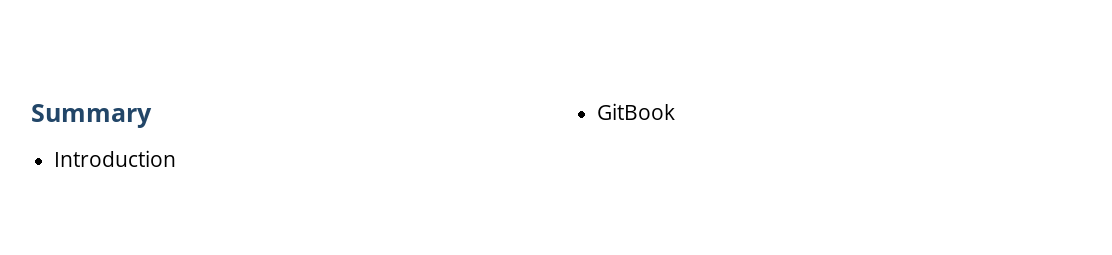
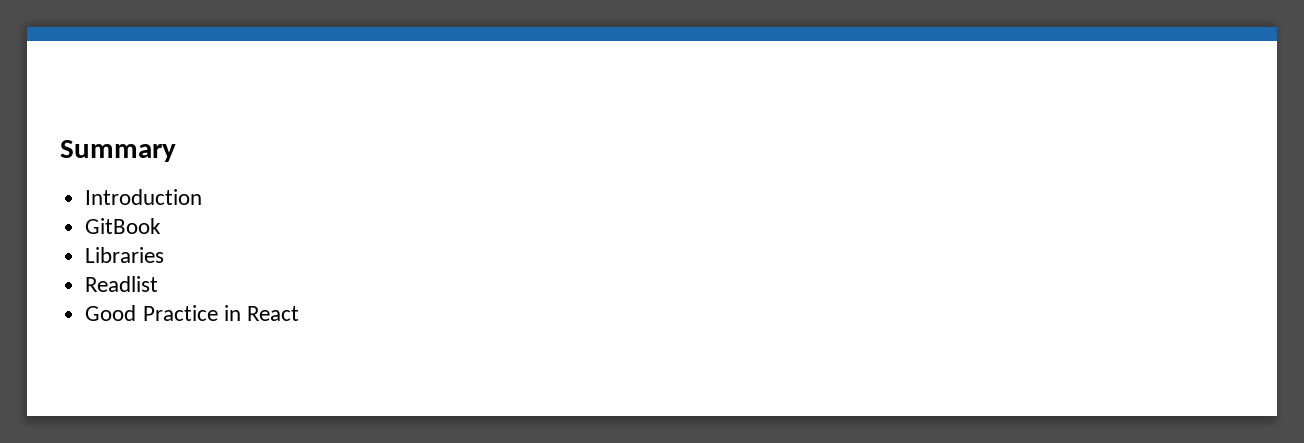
(676, 111) none -> [85,247,165,263] [85,276,159,292] [85,305,299,321] // Libraries // Readlist // Good Practice in React

